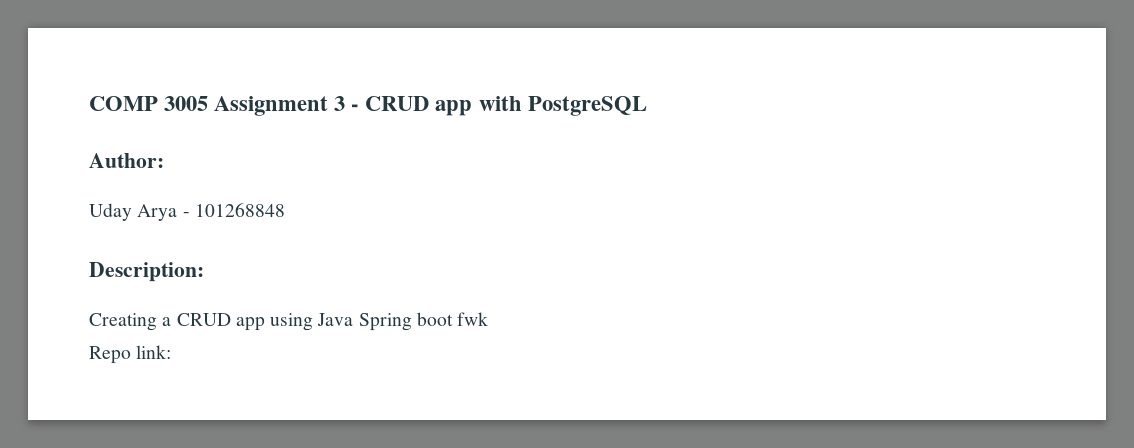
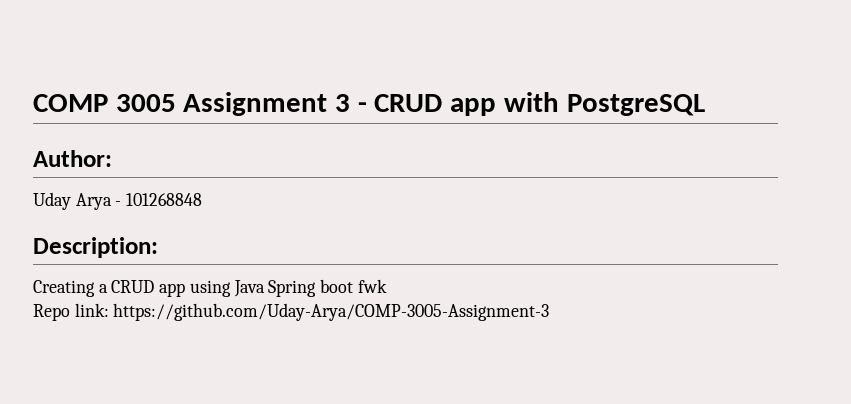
(172, 352) none -> [113,303,550,321] https://github.com/Uday-Arya/COMP-3005-Assignment-3

